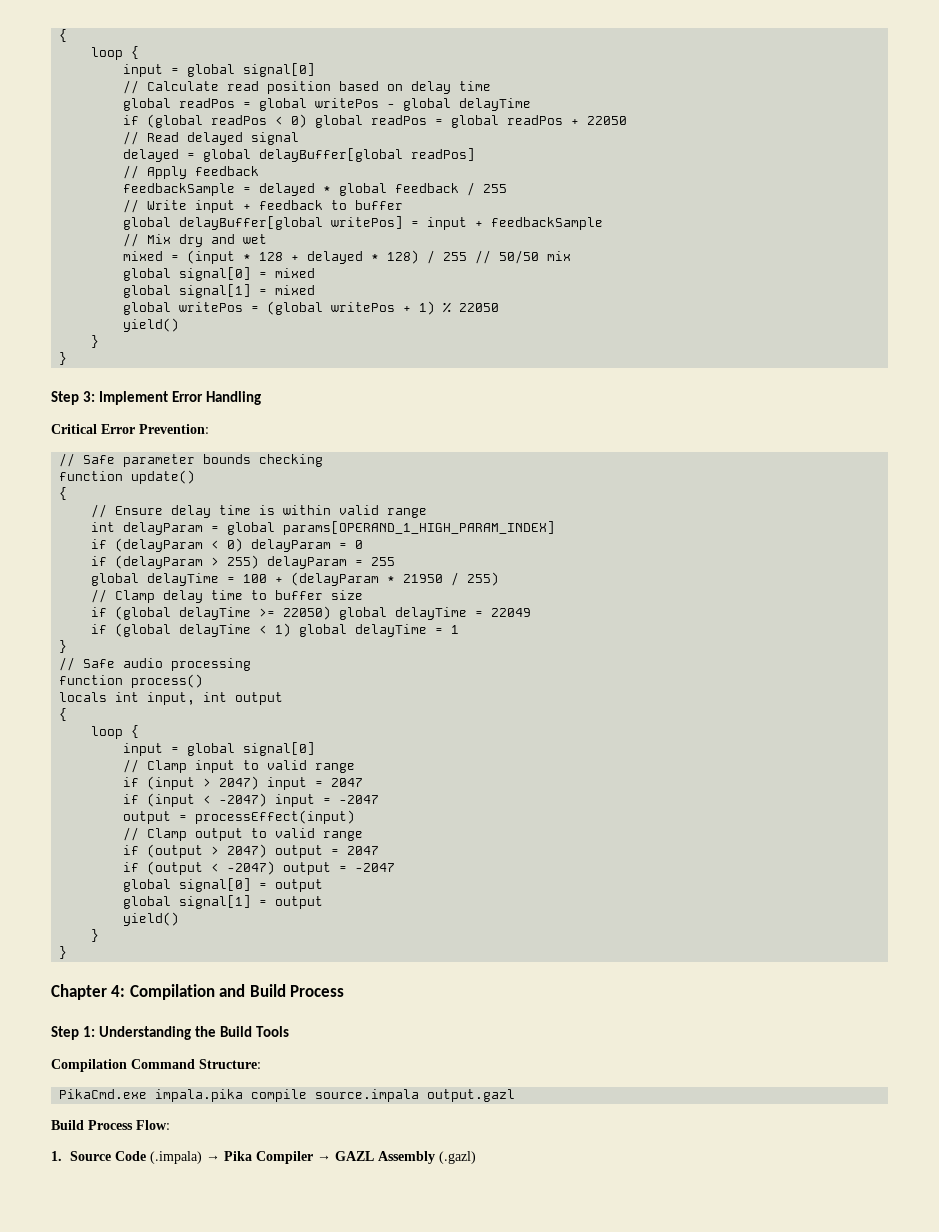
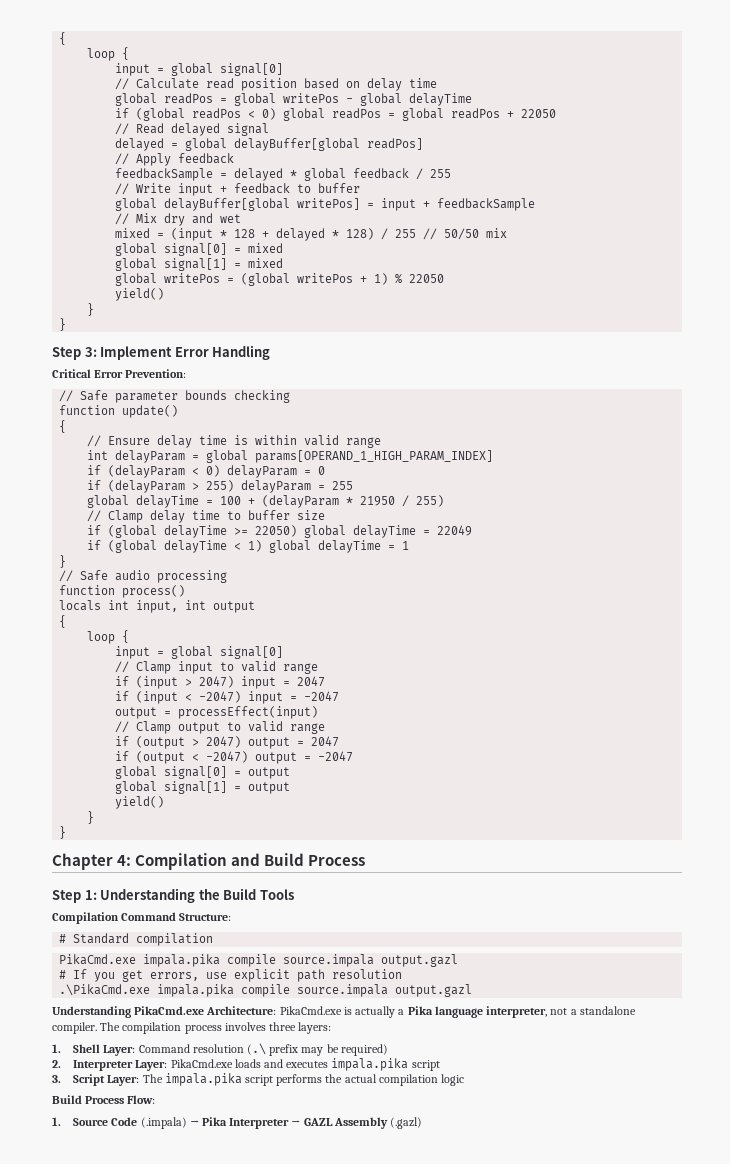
(261, 1064) none -> [59,933,214,946] // # Standard compilation
(516, 1095) none -> [59,969,403,982] [59,984,473,997] [52,1006,636,1018] [52,1022,332,1034] [52,1043,388,1056] [52,1058,440,1071] [52,1073,465,1086] // # If you get errors, use explicit path resolution // .\PikaCmd.exe impala.pika compile source.impala output.gazl // Understanding PikaCmd.exe Architecture: PikaCmd.exe is actually a Pika language interpreter, not a standalone compiler. The compilation process involves three layers: // 1. Shell Layer: Command resolution (.\ prefix may be required) // 2. Interpreter Layer: PikaCmd.exe loads and executes impala.pika script // 3. Script Layer: The impala.pika script performs the actual compilation logic
[256,1151,314,1164] Compiler -> [229,1118,290,1129] Interpreter

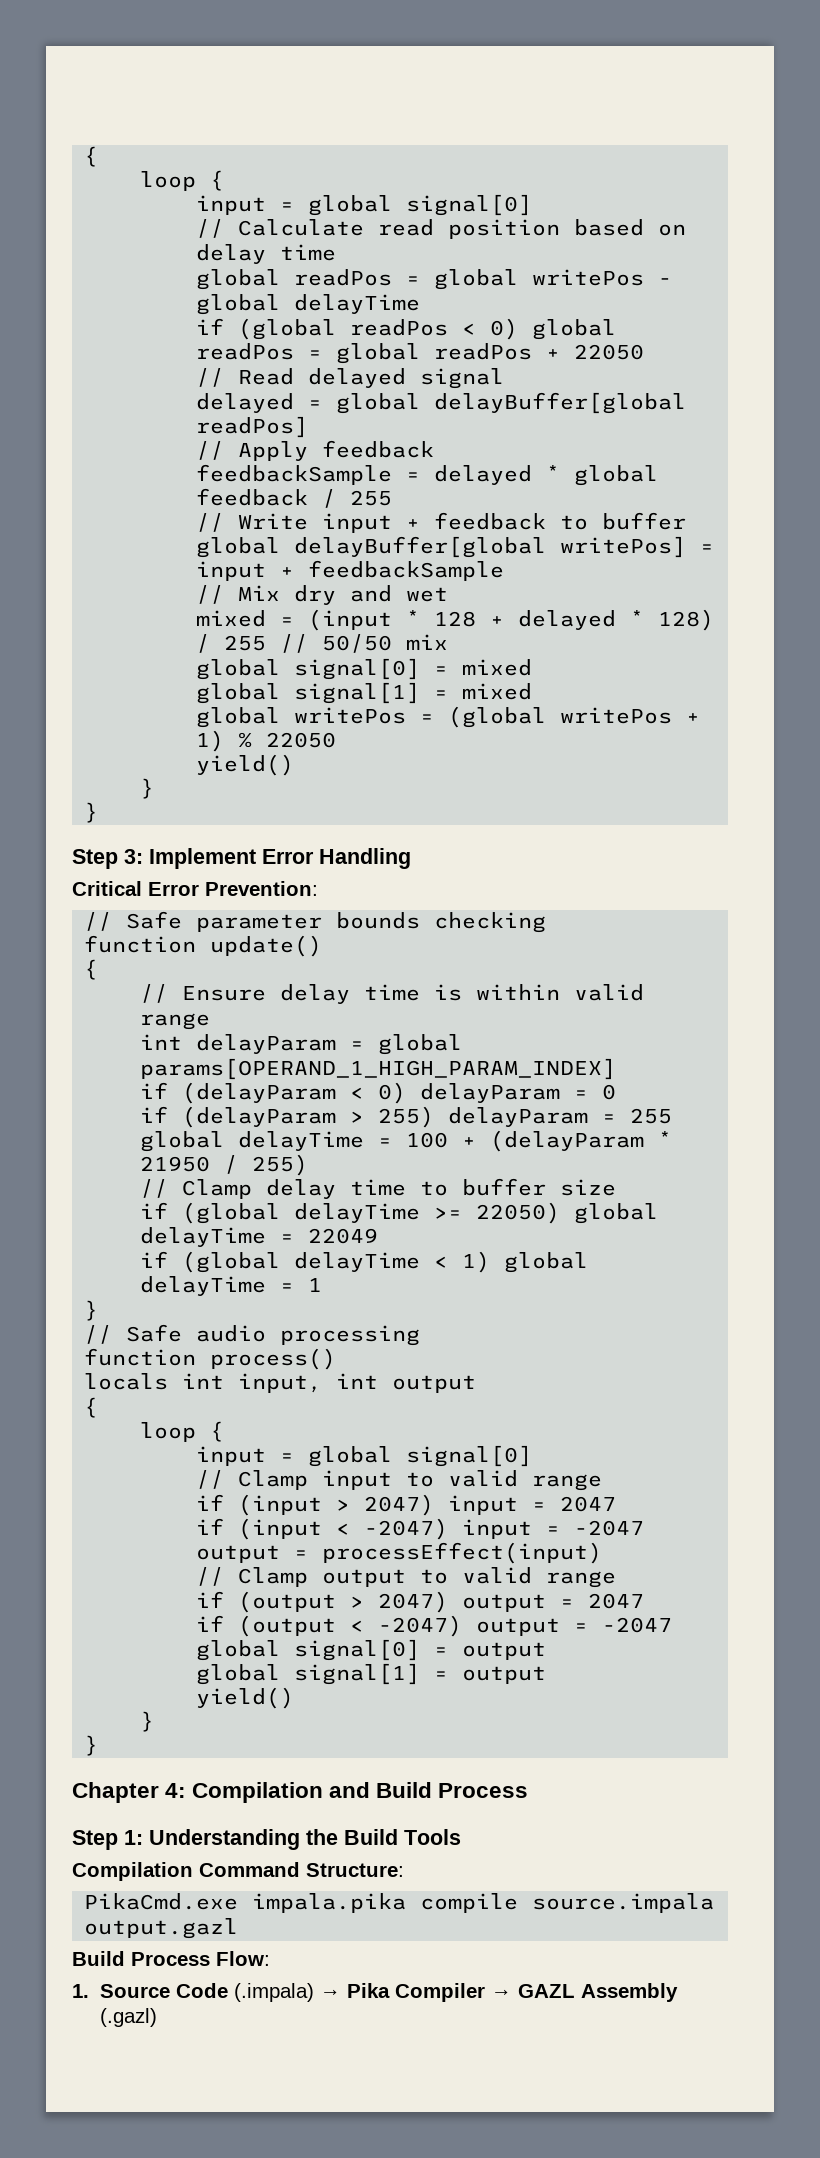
[59,933,214,946] // # Standard compilation -> (404, 1870) none
[59,969,403,982] [59,984,473,997] [52,1006,636,1018] [52,1022,332,1034] [52,1043,388,1056] [52,1058,440,1071] [52,1073,465,1086] // # If you get errors, use explicit path resolution // .\PikaCmd.exe impala.pika compile source.impala output.gazl // Understanding PikaCmd.exe Architecture: PikaCmd.exe is actually a Pika language interpreter, not a standalone compiler. The compilation process involves three layers: // 1. Shell Layer: Command resolution (.\ prefix may be required) // 2. Interpreter Layer: PikaCmd.exe loads and executes impala.pika script // 3. Script Layer: The impala.pika script performs the actual compilation logic -> (239, 1928) none
[229,1118,290,1129] Interpreter -> [395,1983,486,2002] Compiler

